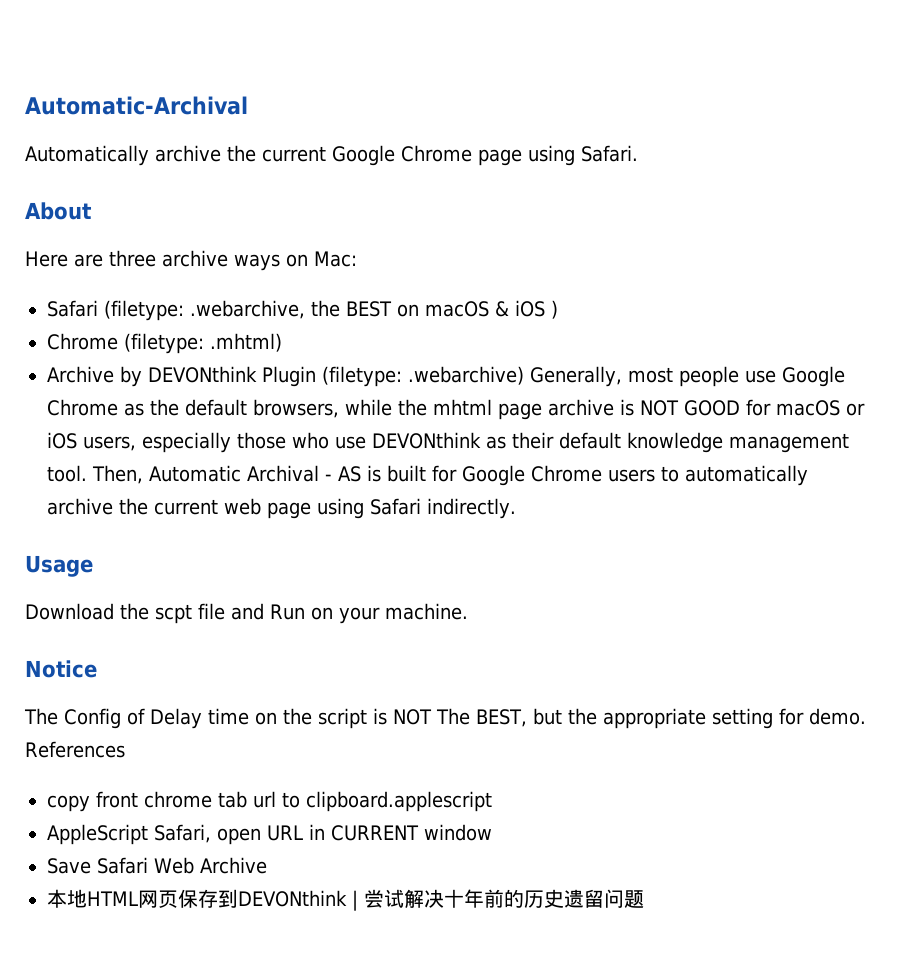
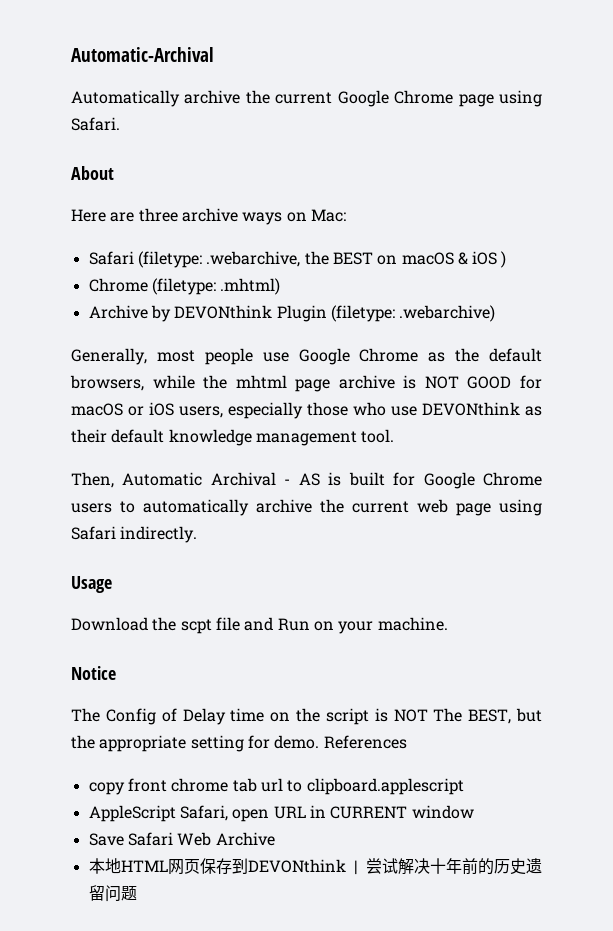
(524, 375) none -> (496, 313) //
(87, 473) none -> (395, 436) //

